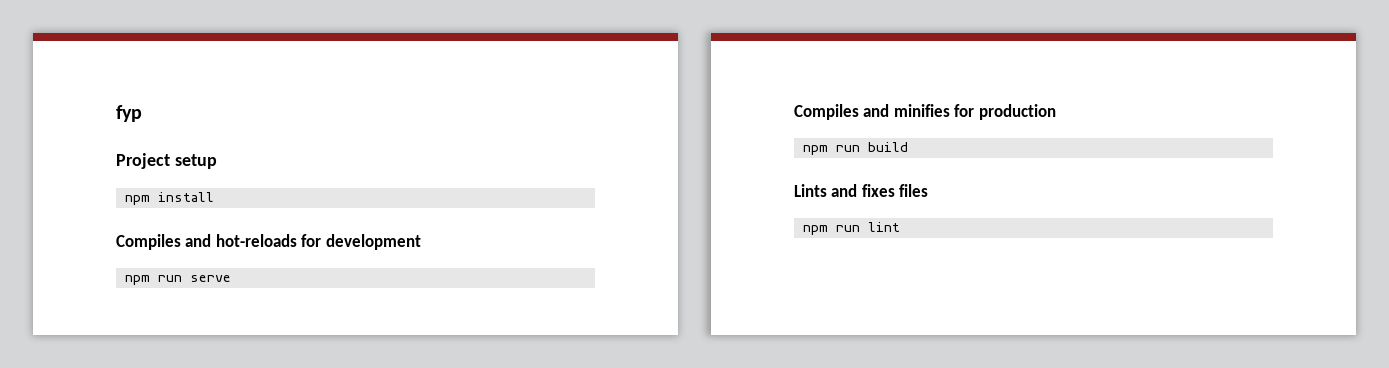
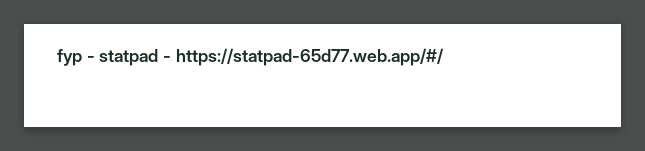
[116,153,217,169] [125,192,215,205] [116,234,421,250] [125,275,232,285] [794,104,1056,120] [803,142,909,155] [794,184,929,197] [803,222,901,235] // Project setup // npm install // Compiles and hot-reloads for development // npm run serve // Compiles and minifies for production // npm run build // Lints and fixes files // npm run lint -> [86,48,444,66] - statpad - https://statpad-65d77.web.app/#/

